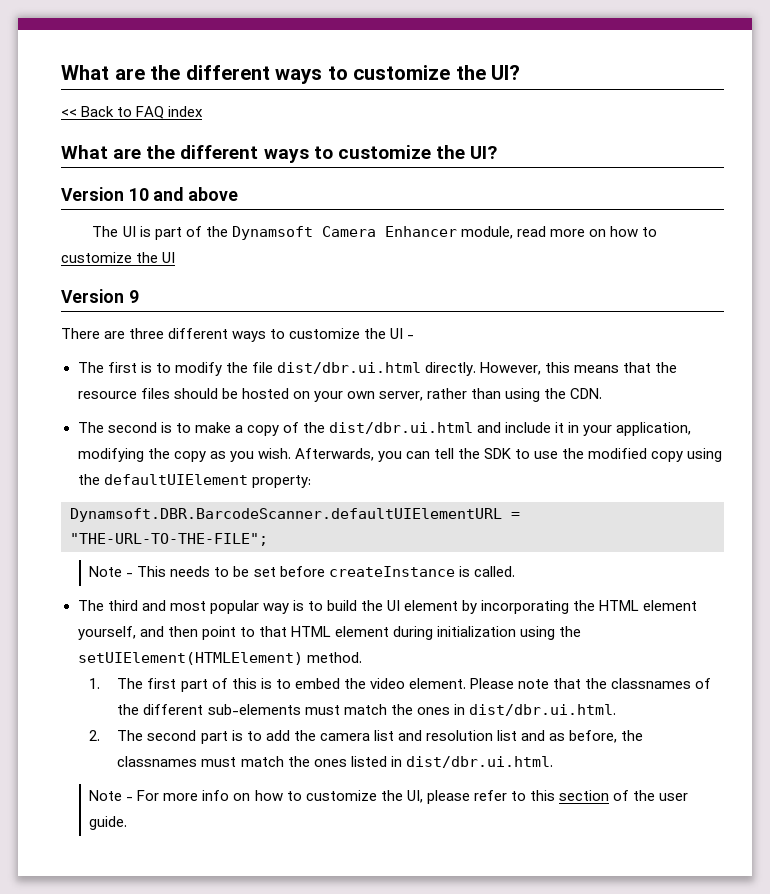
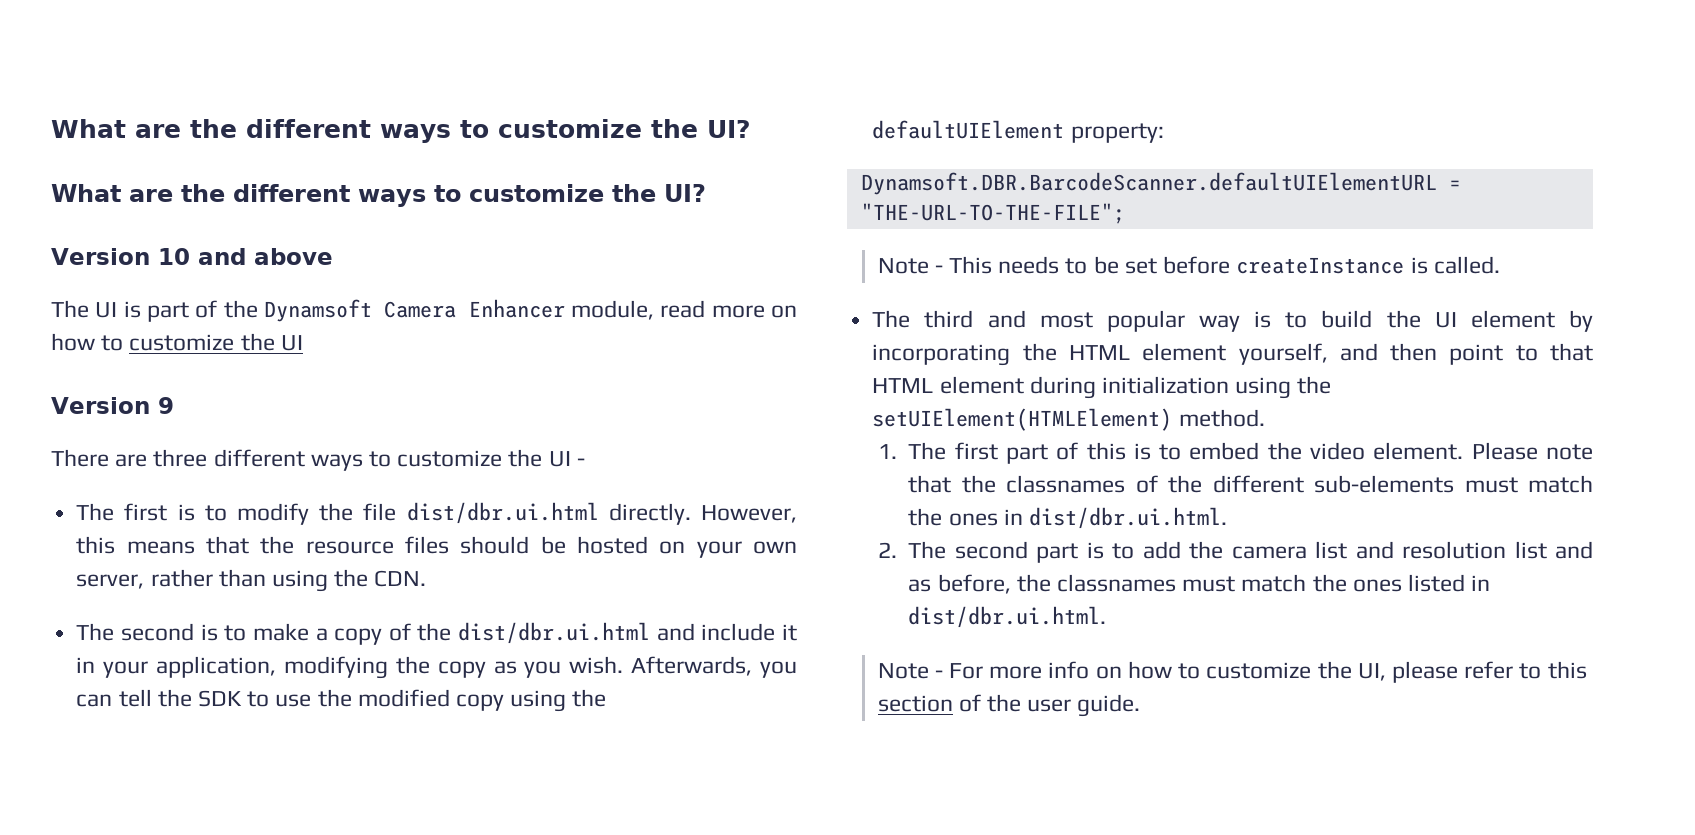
[61,65,521,84] [61,106,204,119] What are the different ways to customize the UI? // << Back to FAQ index -> [51,119,751,143] What are the different ways to customize the UI?

